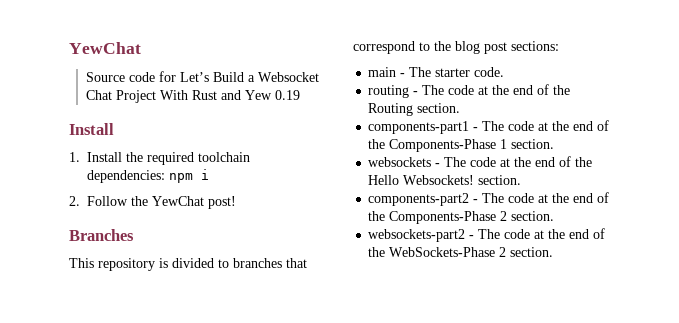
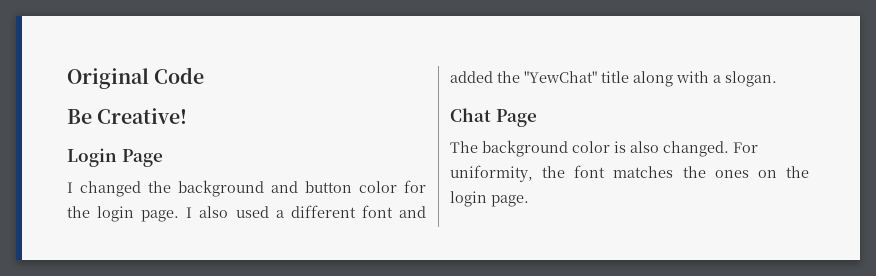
[69,42,141,54] [86,71,320,82] [86,90,301,103] [69,123,114,135] [69,152,250,165] [87,169,209,183] [69,196,236,209] [69,229,134,241] [69,258,307,271] [353,41,559,54] [368,67,505,77] [368,84,571,98] [368,103,461,116] [368,120,610,134] [368,139,555,152] [368,156,593,167] [368,175,522,185] [368,192,610,206] [368,211,555,224] [368,228,606,242] [368,247,554,257] YewChat // Source code for Let’s Build a Websocket Chat Project With Rust and Yew 0.19 // Install // 1. Install the required toolchain dependencies: npm i // 2. Follow the YewChat post! // Branches // This repository is divided to branches that correspond to the blog post sections: // main - The starter code. // routing - The code at the end of the Routing section. // components-part1 - The code at the end of the Components-Phase 1 section. // websockets - The code at the end of the Hello Websockets! section. // components-part2 - The code at the end of the Components-Phase 2 section. // websockets-part2 - The code at the end of the WebSockets-Phase 2 section. -> [67,67,205,89] [67,108,188,124] [67,148,163,167] [67,180,426,197] [67,205,426,222] [450,71,777,87] [450,108,537,127] [450,140,758,157] [450,165,809,182] [450,191,529,207] Original Code // Be Creative! // Login Page // I changed the background and button color for the login page. I also used a different font and added the "YewChat" title along with a slogan. // Chat Page // The background color is also changed. For uniformity, the font matches the ones on the login page.

